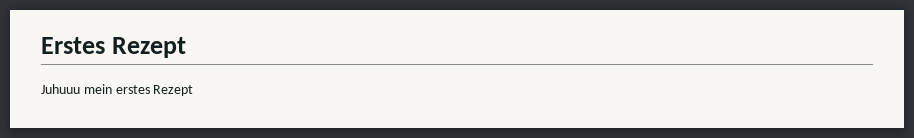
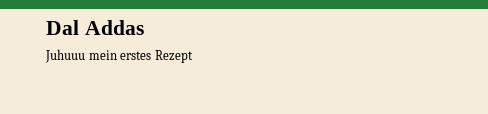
[41,37,186,58] Erstes Rezept -> [46,20,144,35] Dal Addas

